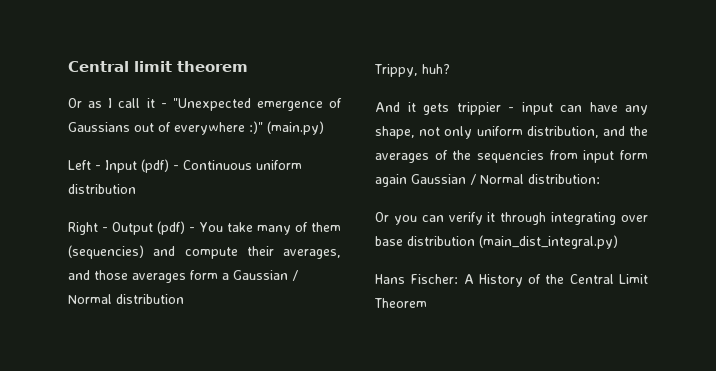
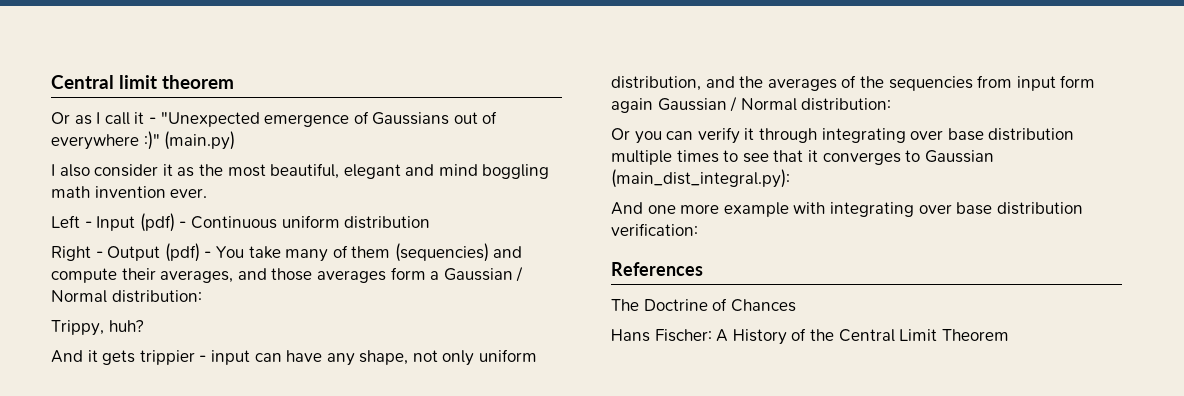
(324, 128) none -> [51,163,550,179] [51,186,208,198] // I also consider it as the most beautiful, elegant and mind boggling math invention ever.
[116,294,184,304] distribution -> [111,290,202,303] distribution:
[479,235,618,249] (main_dist_integral.py) -> [611,150,994,165] [611,169,790,188] [611,202,1083,217] [611,223,698,236] [611,262,703,276] [611,298,796,312] multiple times to see that it converges to Gaussian (main_dist_integral.py): // And one more example with integrating over base distribution verification: // References // The Doctrine of Chances

